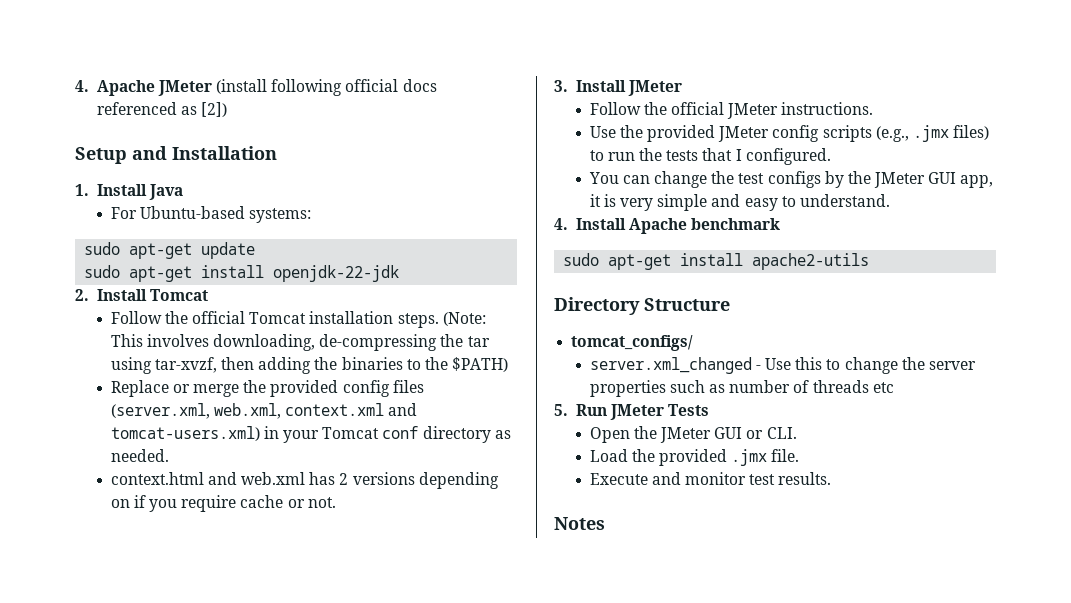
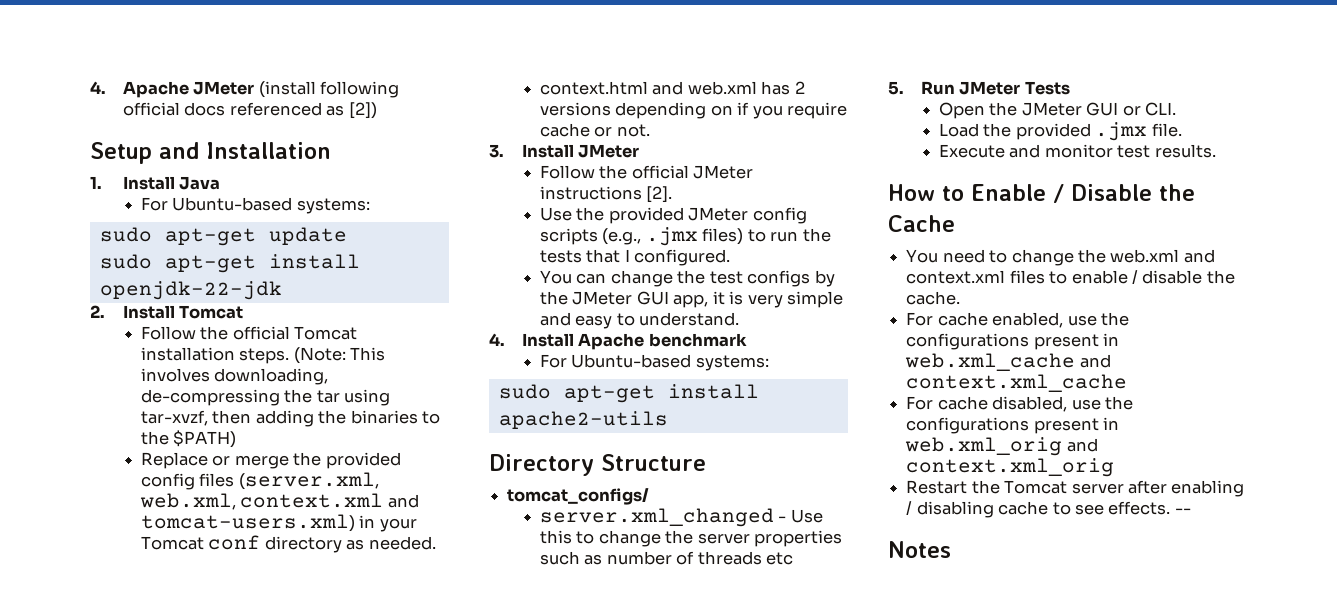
[781,102,874,115] instructions. -> [539,186,673,203] instructions [2].
(781, 224) none -> [539,354,769,371] // For Ubuntu-based systems:
(832, 478) none -> [888,184,1195,203] [888,215,955,232] [906,249,1215,266] [906,270,1235,284] [906,291,961,305] [906,312,1129,328] [906,333,1120,350] [905,353,1111,371] [906,374,1128,392] [906,396,1133,412] [906,417,1120,434] [905,437,1098,456] [906,458,1115,477] [906,480,1245,497] [906,501,1191,518] // How to Enable / Disable the Cache // You need to change the web.xml and context.xml files to enable / disable the cache. // For cache enabled, use the configurations present in web.xml_cache and context.xml_cache // For cache disabled, use the configurations present in web.xml_orig and context.xml_orig // Restart the Tomcat server after enabling / disabling cache to see effects. --

